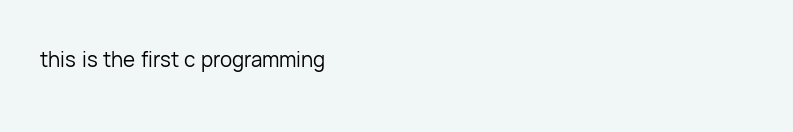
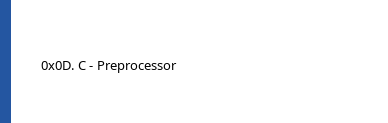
[40,51,325,72] this is the first c programming -> [41,61,177,73] 0x0D. C - Preprocessor

